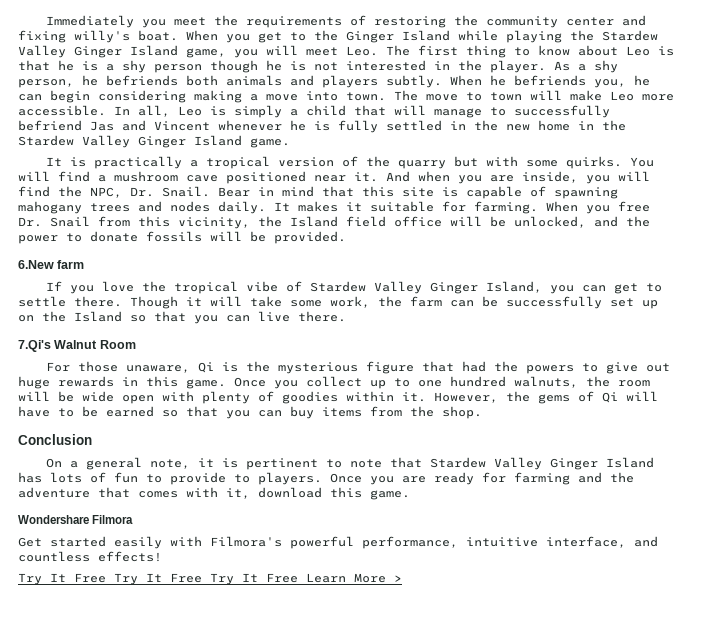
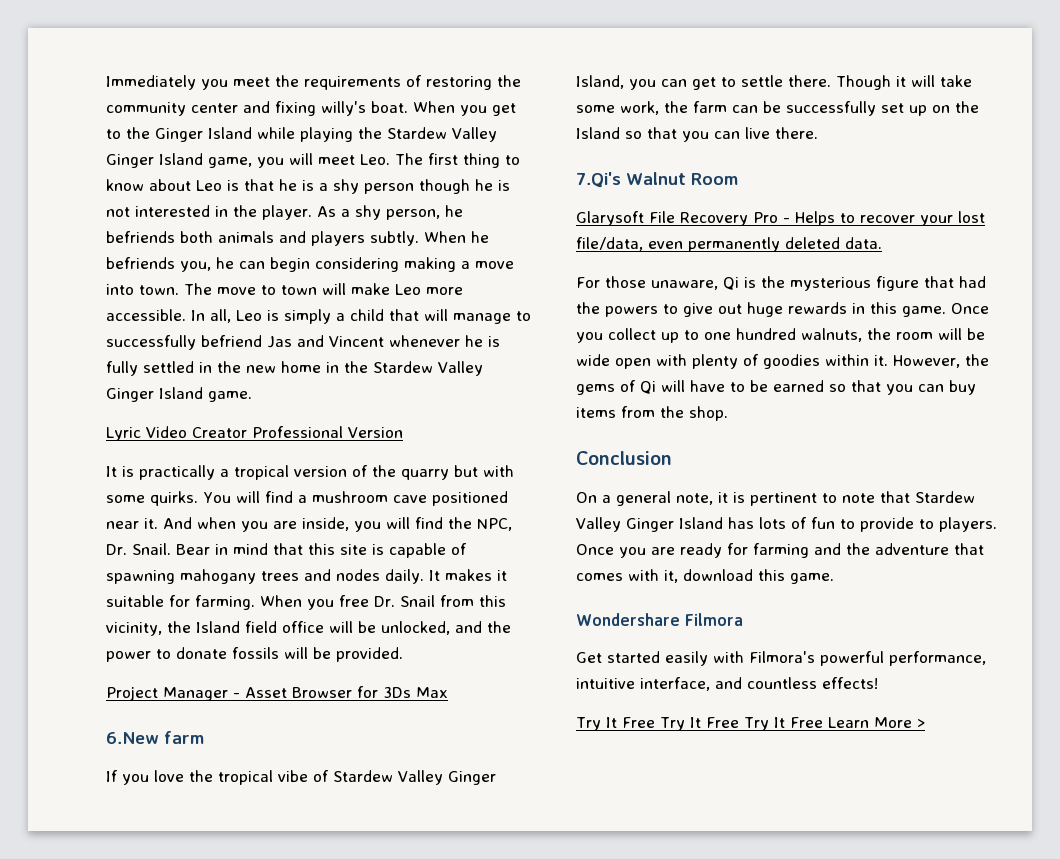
(290, 143) none -> [106,426,403,441] // Lyric Video Creator Professional Version
(346, 237) none -> [106,686,448,701] // Project Manager - Asset Browser for 3Ds Max
(136, 344) none -> [576,211,985,226] [576,237,882,252] // Glarysoft File Recovery Pro - Helps to recover your lost file/data, even permanently deleted data.

